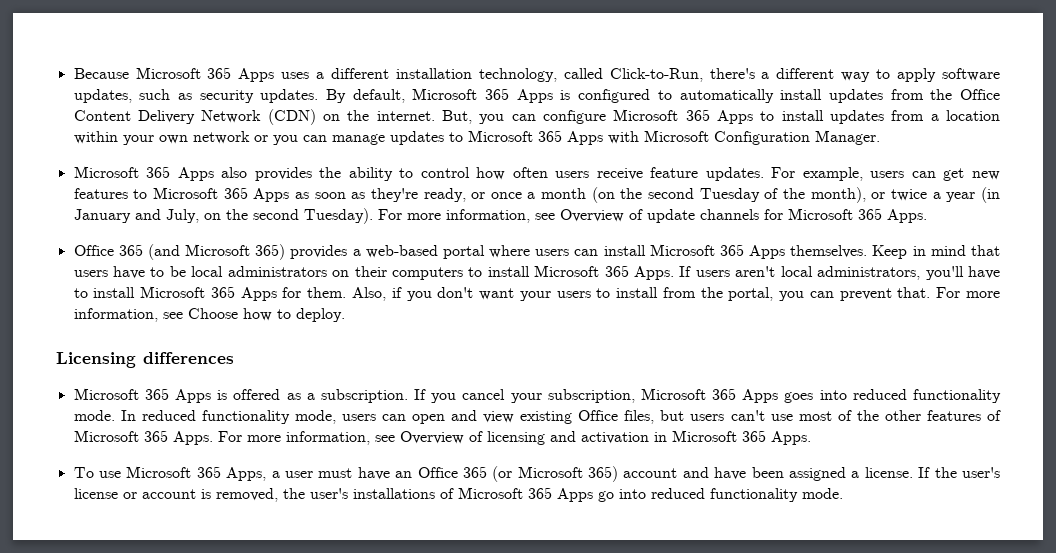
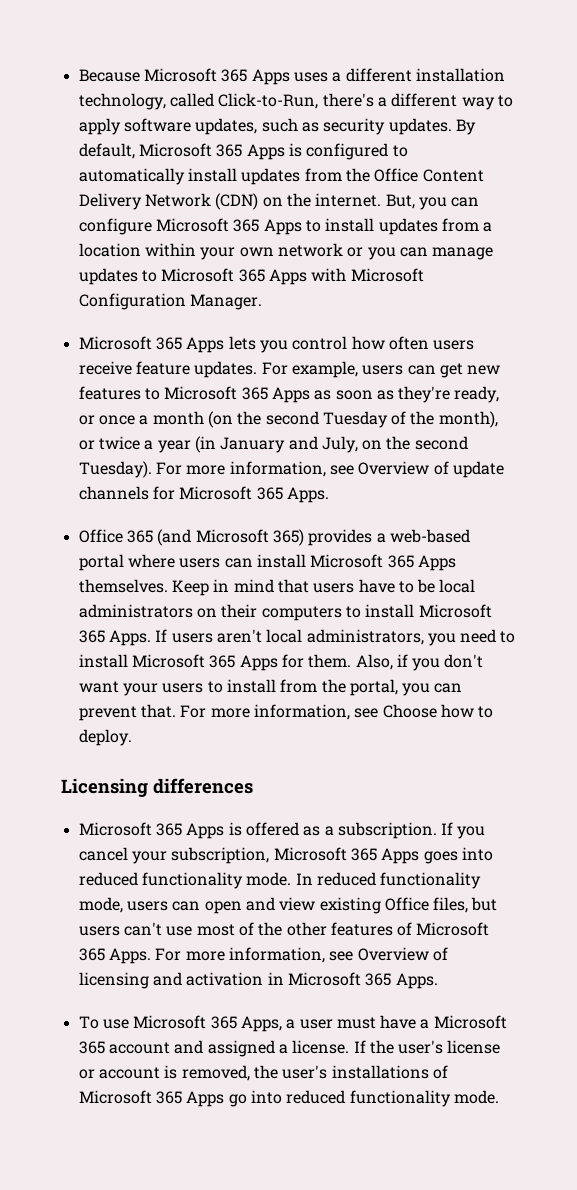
[221,167,414,181] also provides the ability to -> [228,336,288,353] lets you
[925,266,1000,280] you'll have -> [427,629,497,646] you need
[395,466,784,482] an Office 365 (or Microsoft 365) account and have been -> [420,1015,507,1029] [78,1040,204,1054] a Microsoft 365 account and

